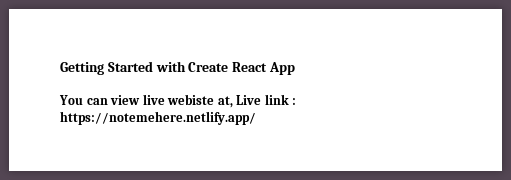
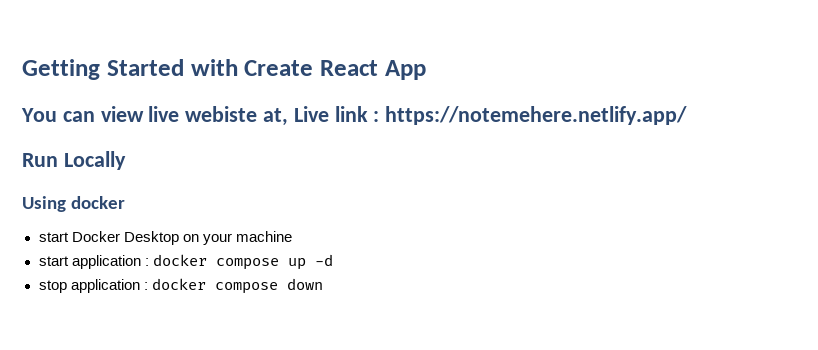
(256, 118) none -> [22,151,126,170] [22,196,125,212] [38,231,292,245] [38,254,333,270] [38,278,323,294] // Run Locally // Using docker // start Docker Desktop on your machine // start application : docker compose up -d // stop application : docker compose down

